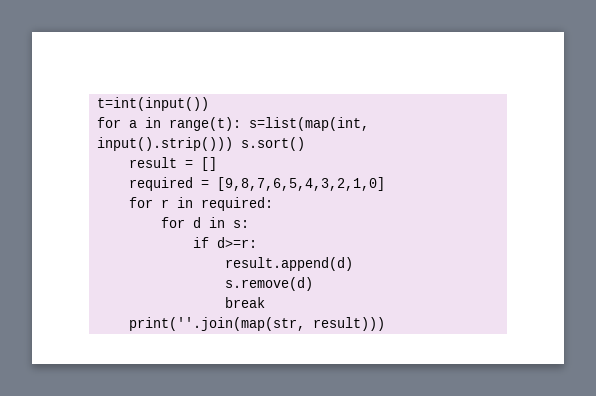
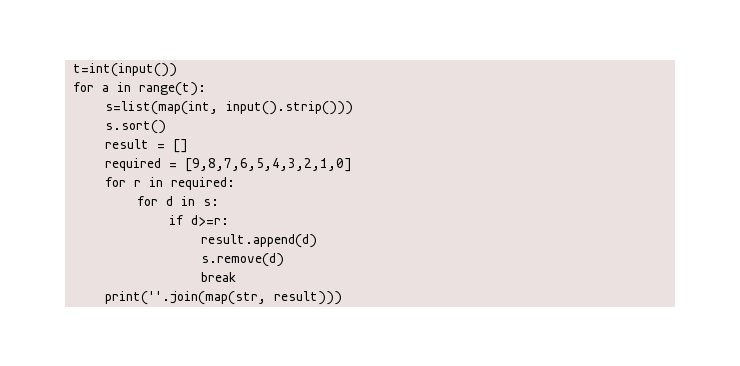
(241, 124) none -> (206, 89) //
(233, 144) none -> (353, 108) //

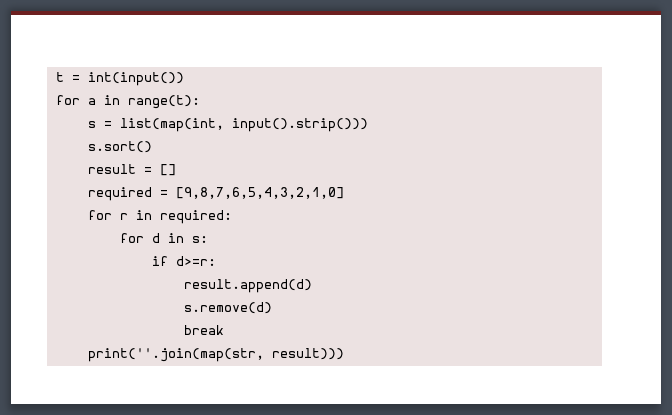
[72,63,177,77] t=int(input()) -> [55,72,184,86] t = int(input())
[104,101,218,115] s=list(map(int, -> [87,118,224,132] s = list(map(int,

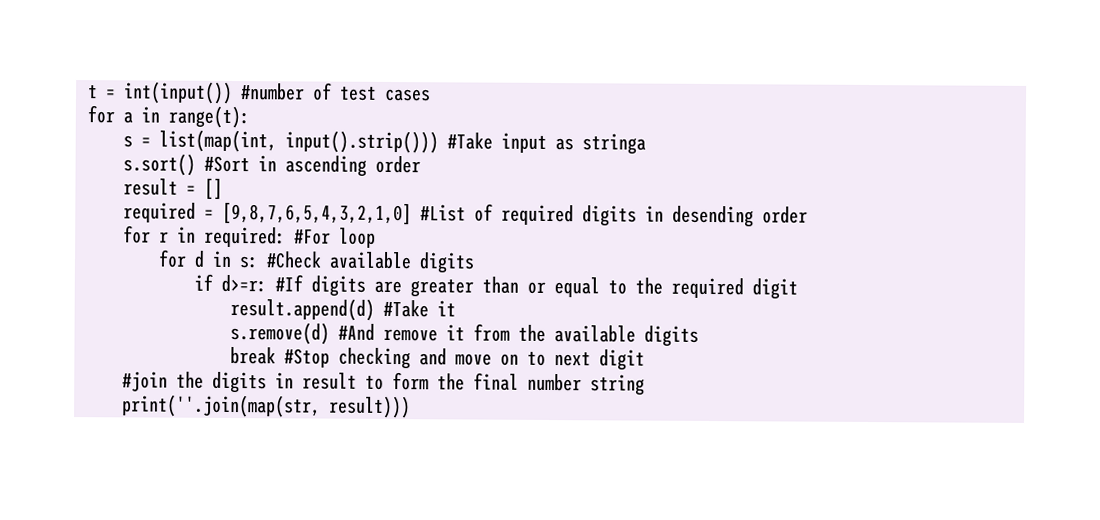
(184, 79) none -> [240,82,432,102] #number of test cases
[87,141,152,153] // s.sort() -> [447,132,647,155] [123,153,422,177] #Take input as stringa // s.sort() #Sort in ascending order
(344, 193) none -> [420,203,809,228] #List of required digits in desending order
(232, 217) none -> [294,227,377,248] #For loop
(208, 239) none -> [266,251,476,274] #Check available digits
(216, 261) none -> [275,274,799,300] #If digits are greater than or equal to the required digit
(312, 286) none -> [383,299,457,318] #Take it
[183,325,224,335] // break -> [338,323,700,347] [230,346,646,371] [122,371,646,396] #And remove it from the available digits // break #Stop checking and move on to next digit // #join the digits in result to form the final number string

